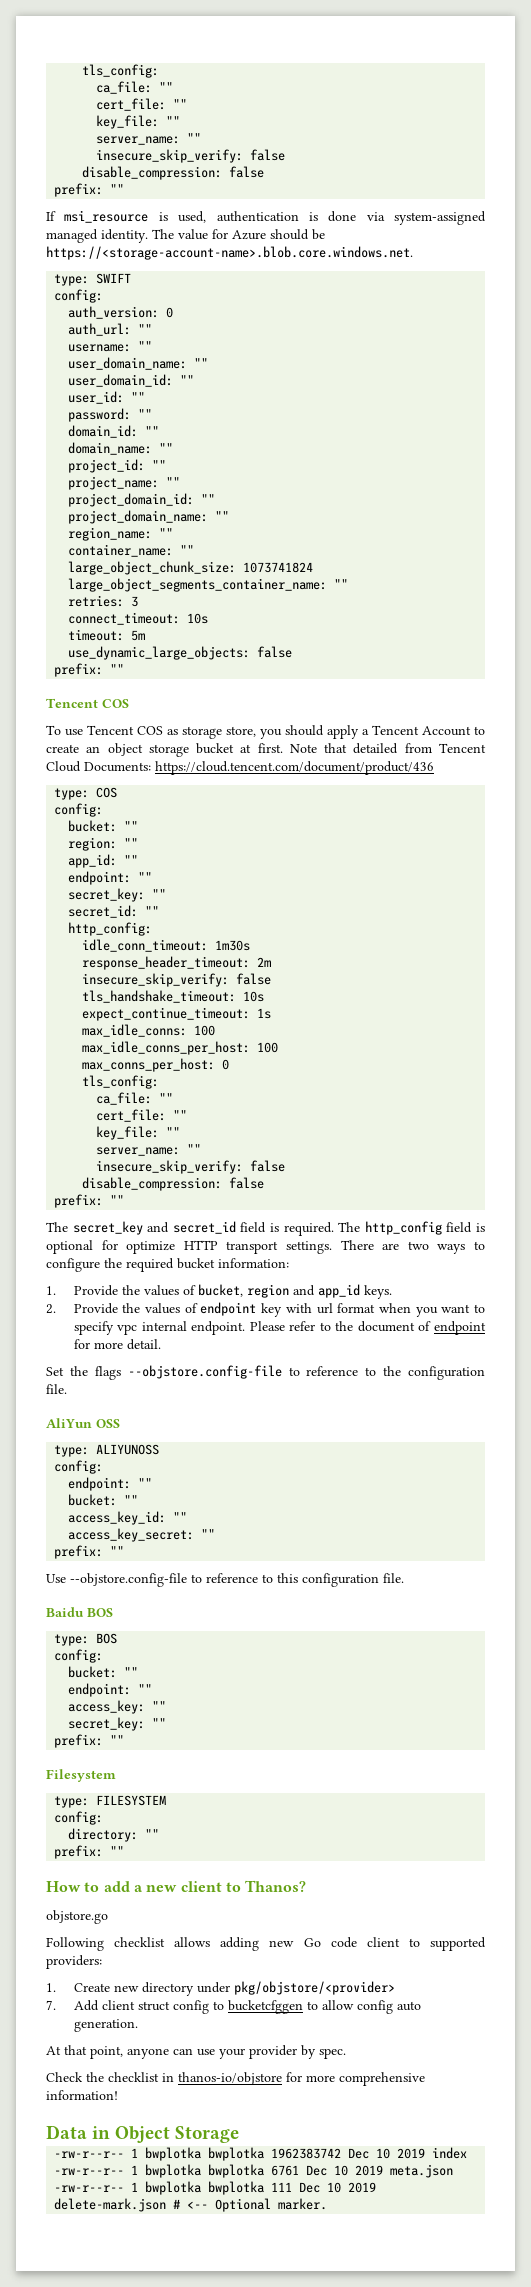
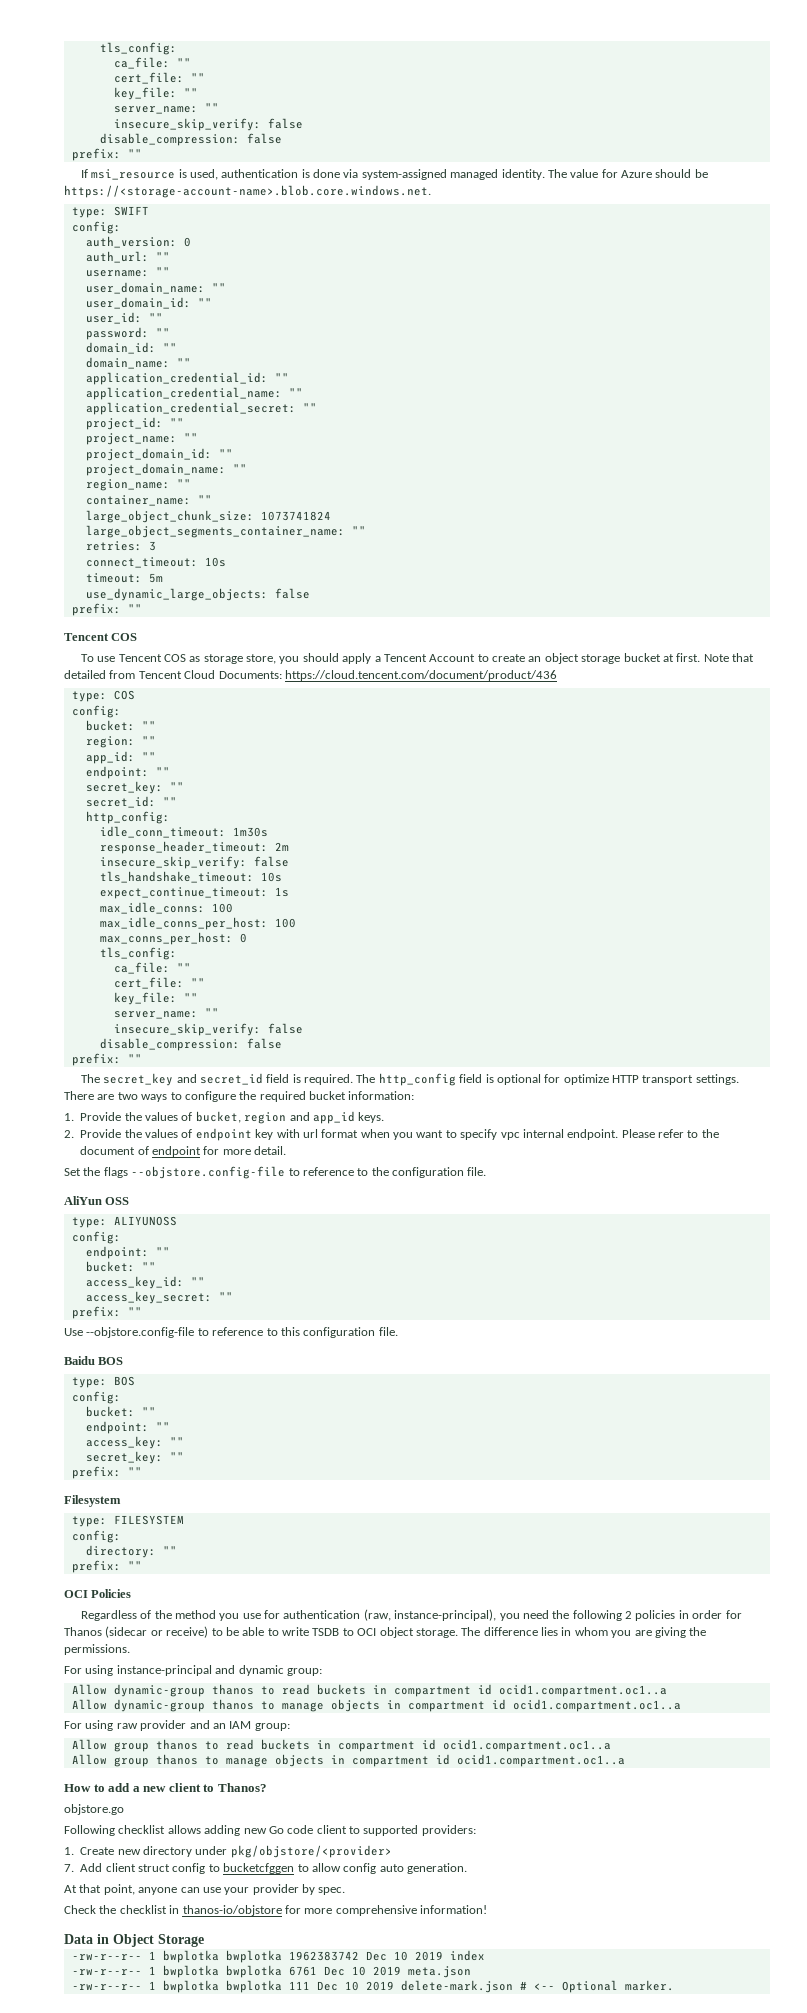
(174, 448) none -> [85,372,289,385] [85,387,303,400] [85,402,317,415] // application_credential_id: "" // application_credential_name: "" // application_credential_secret: ""
(125, 1851) none -> [64,1589,132,1598] [80,1609,742,1621] [64,1626,707,1638] [64,1644,130,1655] [64,1665,322,1676] [71,1684,667,1697] [71,1699,681,1712] [64,1720,290,1731] [71,1739,611,1752] [71,1754,625,1767] // OCI Policies // Regardless of the method you use for authentication (raw, instance-principal), you need the following 2 policies in order for Thanos (sidecar or receive) to be able to write TSDB to OCI object storage. The difference lies in whom you are giving the permissions. // For using instance-principal and dynamic group: // Allow dynamic-group thanos to read buckets in compartment id ocid1.compartment.oc1..a // Allow dynamic-group thanos to manage objects in compartment id ocid1.compartment.oc1..a // For using raw provider and an IAM group: // Allow group thanos to read buckets in compartment id ocid1.compartment.oc1..a // Allow group thanos to manage objects in compartment id ocid1.compartment.oc1..a

